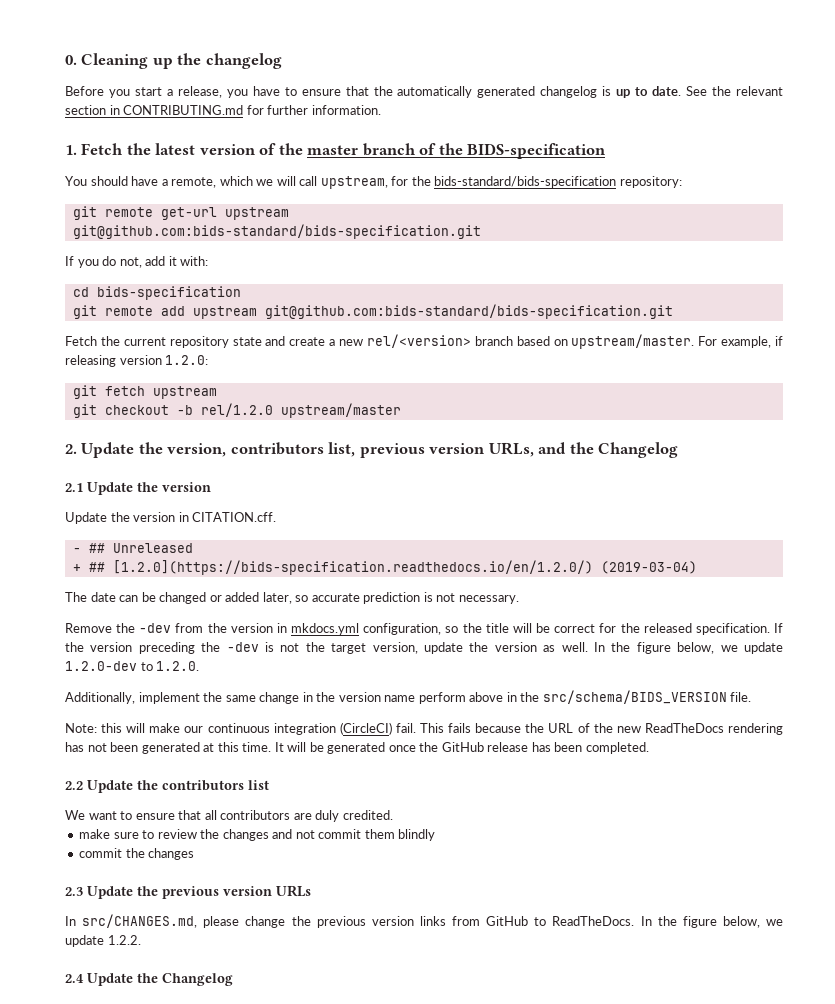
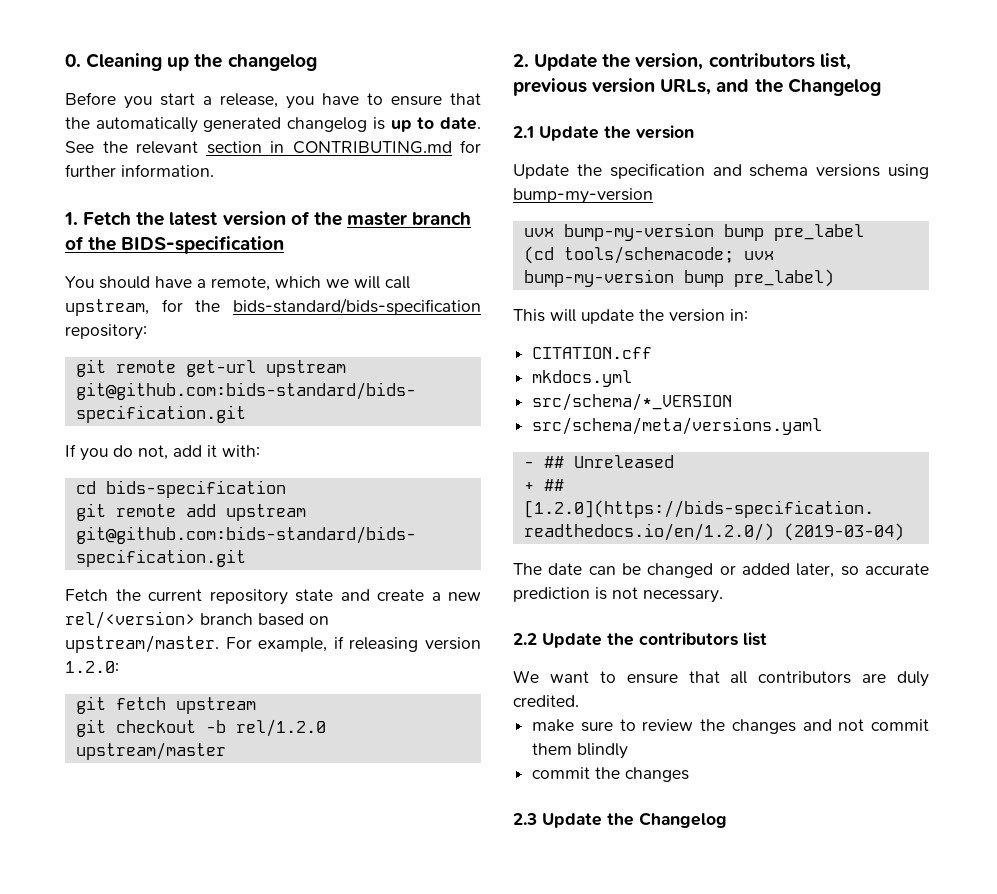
[133,512,277,522] version in CITATION.cff. -> [609,163,929,179] [513,188,653,204] [523,223,864,241] [523,246,774,264] [523,269,834,287] [513,309,748,324] [532,347,653,359] [532,370,633,387] [532,393,733,411] [532,417,823,435] specification and schema versions using bump-my-version // uvx bump-my-version bump pre_label // (cd tools/schemacode; uvx bump-my-version bump pre_label) // This will update the version in: // CITATION.cff // mkdocs.yml // src/schema/*_VERSION // src/schema/meta/versions.yaml
[65,623,783,635] [65,642,783,654] [65,661,200,671] [65,690,752,704] [65,722,783,735] [65,742,649,754] // Remove the -dev from the version in mkdocs.yml configuration, so the title will be correct for the released specification. If the version preceding the -dev is not the target version, update the version as well. In the figure below, we update 1.2.0-dev to 1.2.0. // Additionally, implement the same change in the version name perform above in the src/schema/BIDS_VERSION file. // Note: this will make our continuous integration (CircleCI) fail. This fails because the URL of the new ReadTheDocs rendering has not been generated at this time. It will be generated once the GitHub release has been completed. -> (723, 596) none
[162,885,311,899] [65,914,783,928] [65,935,141,947] [65,973,158,986] previous version URLs // In src/CHANGES.md, please change the previous version links from GitHub to ReadTheDocs. In the figure below, we update 1.2.2. // 2.4 Update the -> (634, 819) none

